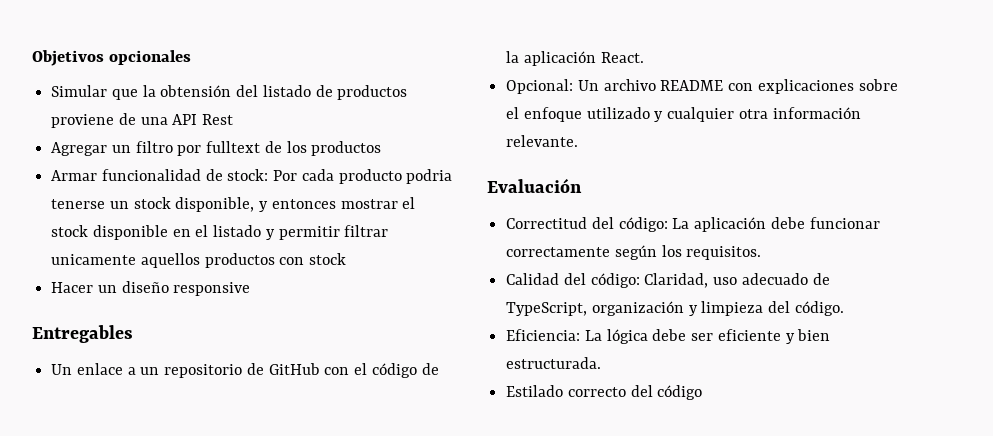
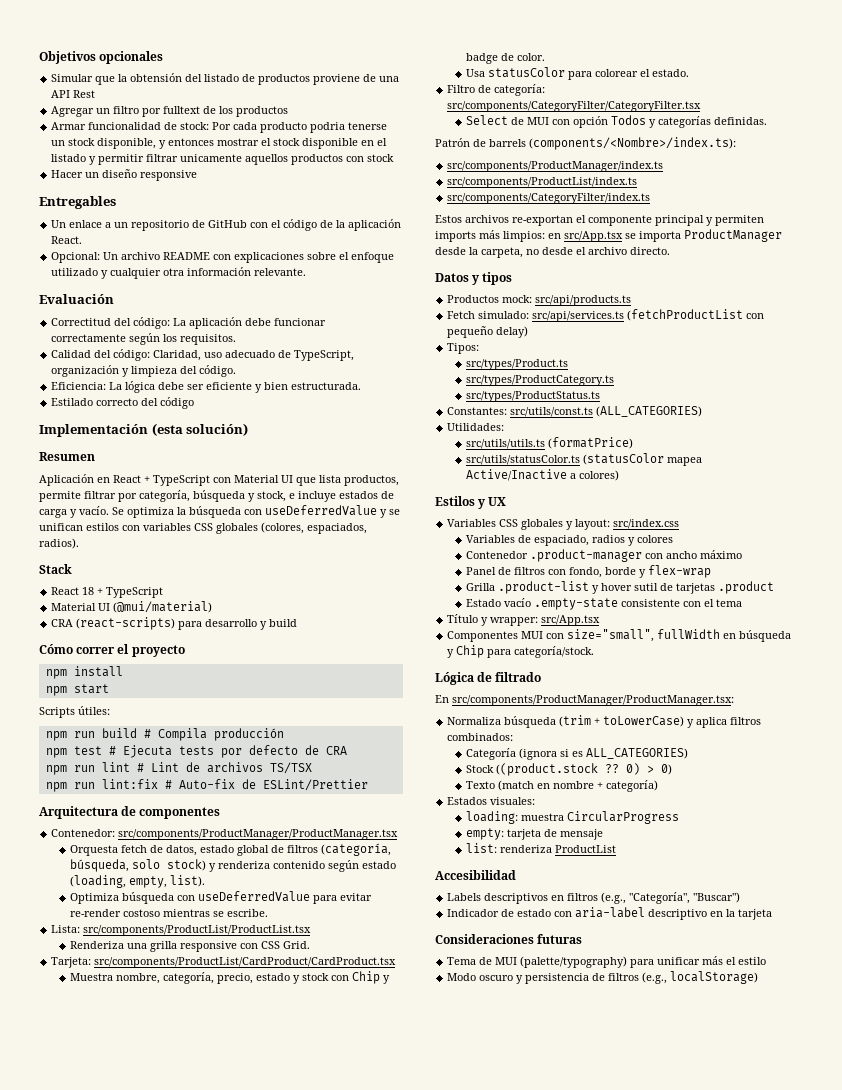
(703, 392) none -> [39,423,249,437] [39,452,95,461] [39,474,399,486] [39,490,394,502] [39,505,400,518] [39,522,367,534] [39,538,79,549] [39,564,72,574] [51,587,164,598] [51,601,213,613] [51,617,298,630] [39,644,185,657] [45,666,123,679] [45,684,109,696] [39,706,110,718] [45,728,284,741] [45,745,347,758] [45,762,312,775] [45,779,368,792] [39,806,221,819] [51,829,399,840] [70,843,392,856] [70,859,397,872] [70,875,206,888] [70,891,373,904] [70,909,269,917] [51,925,312,936] [70,941,311,952] [51,957,397,968] [70,971,391,984] [466,53,546,64] [466,67,690,80] [447,84,546,96] [447,101,702,112] [466,115,768,128] [435,137,736,150] [447,161,664,172] [447,177,638,188] [447,193,651,204] [435,215,764,226] [435,229,782,242] [435,247,670,258] [435,272,513,285] [447,295,632,306] [447,309,765,322] [447,326,529,338] [447,343,480,354] [466,359,569,370] [466,375,615,386] [466,391,601,402] [447,406,703,417] [447,423,505,431] [466,437,634,449] [466,453,703,466] [466,469,620,481] [435,496,507,509] [447,519,680,530] [466,535,674,546] [466,549,743,562] [466,565,712,578] [466,581,775,594] [466,598,743,610] [447,614,601,626] [447,629,792,642] [447,645,595,658] [435,672,542,685] [435,695,734,706] [447,715,762,728] [447,733,514,741] [466,748,689,760] [466,763,673,776] [466,780,659,792] [447,797,536,805] [466,811,680,824] [466,828,604,840] [466,843,617,853] [435,870,516,880] [447,892,741,904] [447,907,773,920] [435,934,583,944] [447,956,767,968] [447,971,759,984] // Implementación (esta solución) // Resumen // Aplicación en React + TypeScript con Material UI que lista productos, permite filtrar por categoría, búsqueda y stock, e incluye estados de carga y vacío. Se optimiza la búsqueda con useDeferredValue y se unifican estilos con variables CSS globales (colores, espaciados, radios). // Stack // React 18 + TypeScript // Material UI (@mui/material) // CRA (react-scripts) para desarrollo y build // Cómo correr el proyecto // npm install // npm start // Scripts útiles: // npm run build # Compila producción // npm test # Ejecuta tests por defecto de CRA // npm run lint # Lint de archivos TS/TSX // npm run lint:fix # Auto-fix de ESLint/Prettier // Arquitectura de componentes // Contenedor: src/components/ProductManager/ProductManager.tsx // Orquesta fetch de datos, estado global de filtros (categoría, búsqueda, solo stock) y renderiza contenido según estado (loading, empty, list). // Optimiza búsqueda con useDeferredValue para evitar re-render costoso mientras se escribe. // Lista: src/components/ProductList/ProductList.tsx // Renderiza una grilla responsive con CSS Grid. // Tarjeta: src/components/ProductList/CardProduct/CardProduct.tsx // Muestra nombre, categoría, precio, estado y stock con Chip y badge de color. // Usa statusColor para colorear el estado. // Filtro de categoría: src/components/CategoryFilter/CategoryFilter.tsx // Select de MUI con opción Todos y categorías definidas. // Patrón de barrels (components/<Nombre>/index.ts): // src/components/ProductManager/index.ts // src/components/ProductList/index.ts // src/components/CategoryFilter/index.ts // Estos archivos re-exportan el componente principal y permiten imports más limpios: en src/App.tsx se importa ProductManager desde la carpeta, no desde el archivo directo. // Datos y tipos // Productos mock: src/api/products.ts // Fetch simulado: src/api/services.ts (fetchProductList con pequeño delay) // Tipos: // src/types/Product.ts // src/types/ProductCategory.ts // src/types/ProductStatus.ts // Constantes: src/utils/const.ts (ALL_CATEGORIES) // Utilidades: // src/utils/utils.ts (formatPrice) // src/utils/statusColor.ts (statusColor mapea Active/Inactive a colores) // Estilos y UX // Variables CSS globales y layout: src/index.css // Variables de espaciado, radios y colores // Contenedor .product-manager con ancho máximo // Panel de filtros con fondo, borde y flex-wrap // Grilla .product-list y hover sutil de tarjetas .product // Estado vacío .empty-state consistente con el tema // Título y wrapper: src/App.tsx // Componentes MUI con size="small", fullWidth en búsqueda y Chip para categoría/stock. // Lógica de filtrado // En src/components/ProductManager/ProductManager.tsx: // Normaliza búsqueda (trim + toLowerCase) y aplica filtros combinados: // Categoría (ignora si es ALL_CATEGORIES) // Stock ((product.stock ?? 0) > 0) // Texto (match en nombre + categoría) // Estados visuales: // loading: muestra CircularProgress // empty: tarjeta de mensaje // list: renderiza ProductList // Accesibilidad // Labels descriptivos en filtros (e.g., "Categoría", "Buscar") // Indicador de estado con aria-label descriptivo en la tarjeta // Consideraciones futuras // Tema de MUI (palette/typography) para unificar más el estilo // Modo oscuro y persistencia de filtros (e.g., localStorage)

